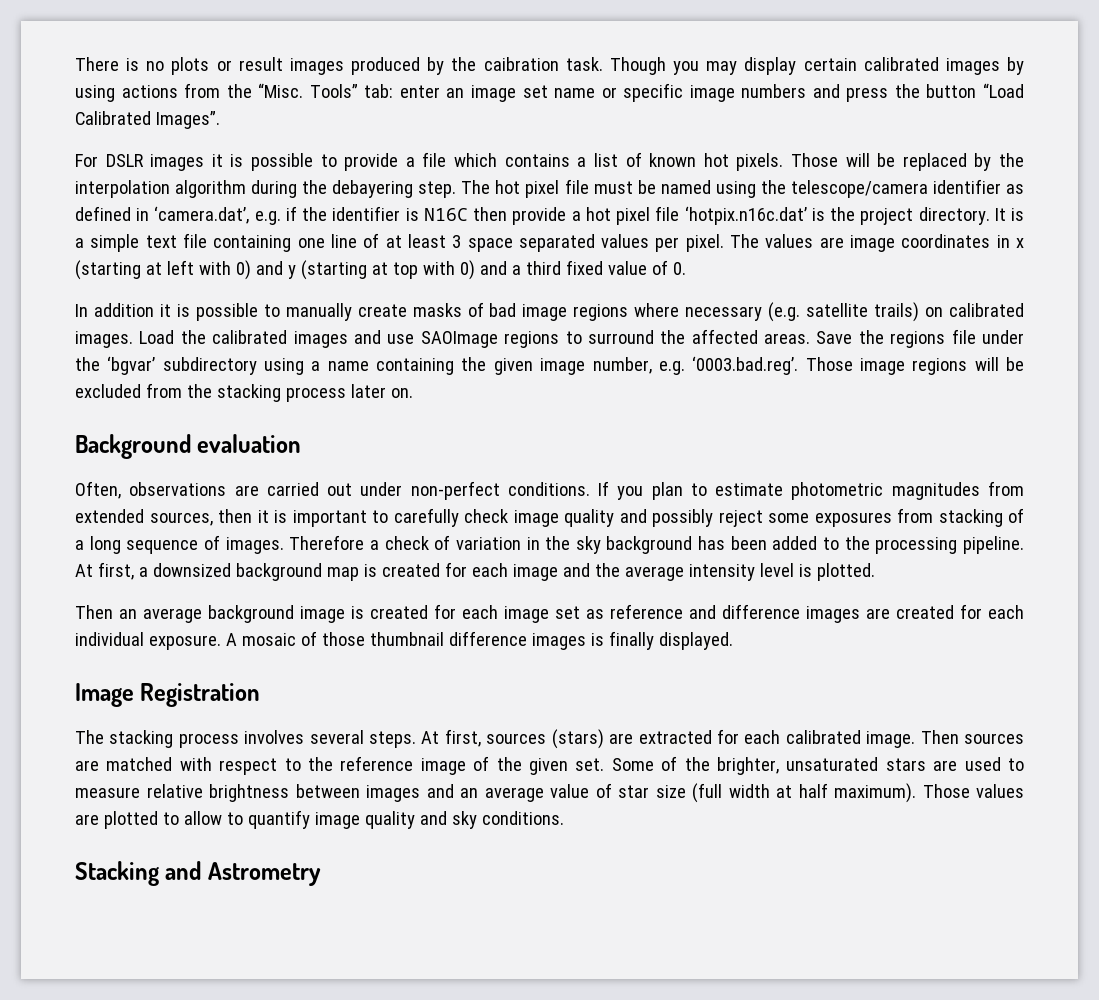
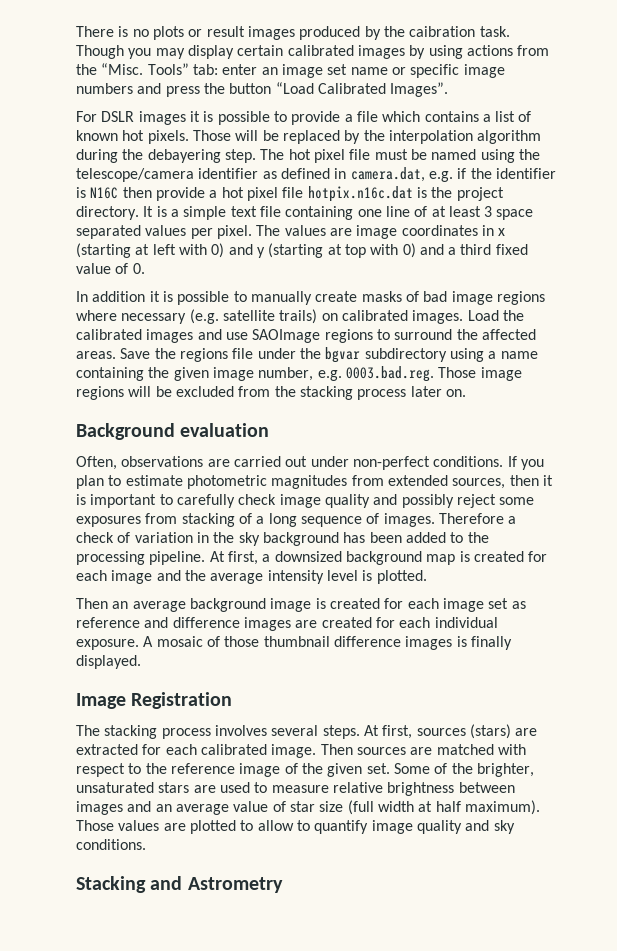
[154,206,250,224] ‘camera.dat’, -> [350,167,425,182] camera.dat,
[684,206,807,225] ‘hotpix.n16c.dat’ -> [307,186,413,202] hotpix.n16c.dat
[107,356,156,375] ‘bgvar’ -> [325,347,361,363] bgvar
[692,356,799,375] ‘0003.bad.reg’. -> [345,366,434,382] 0003.bad.reg.

